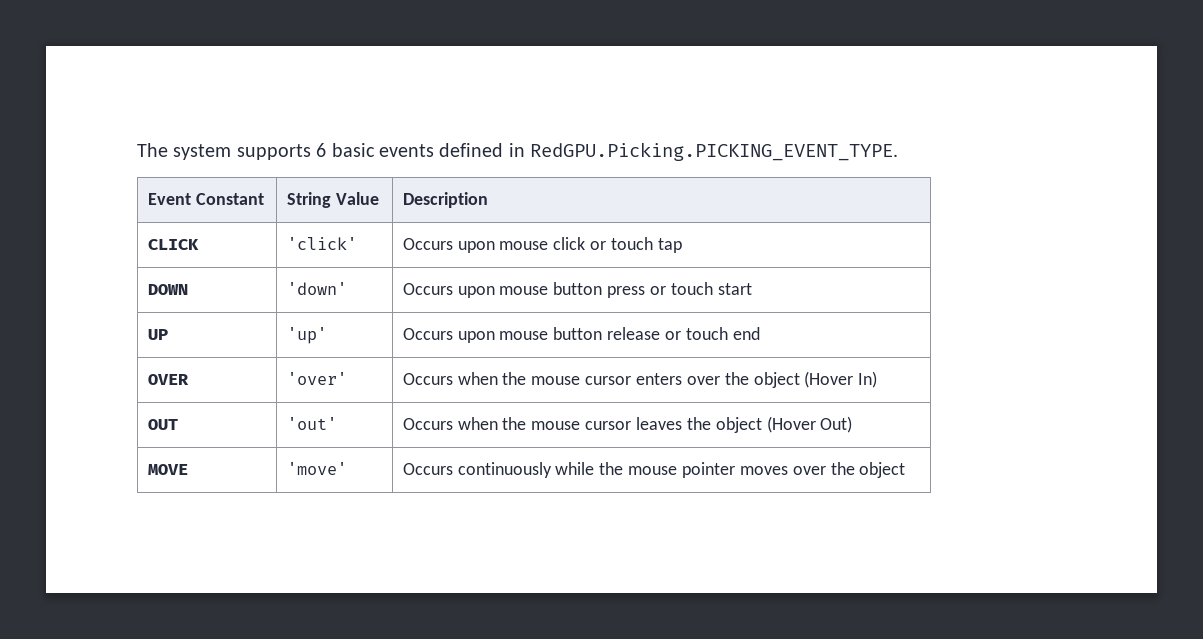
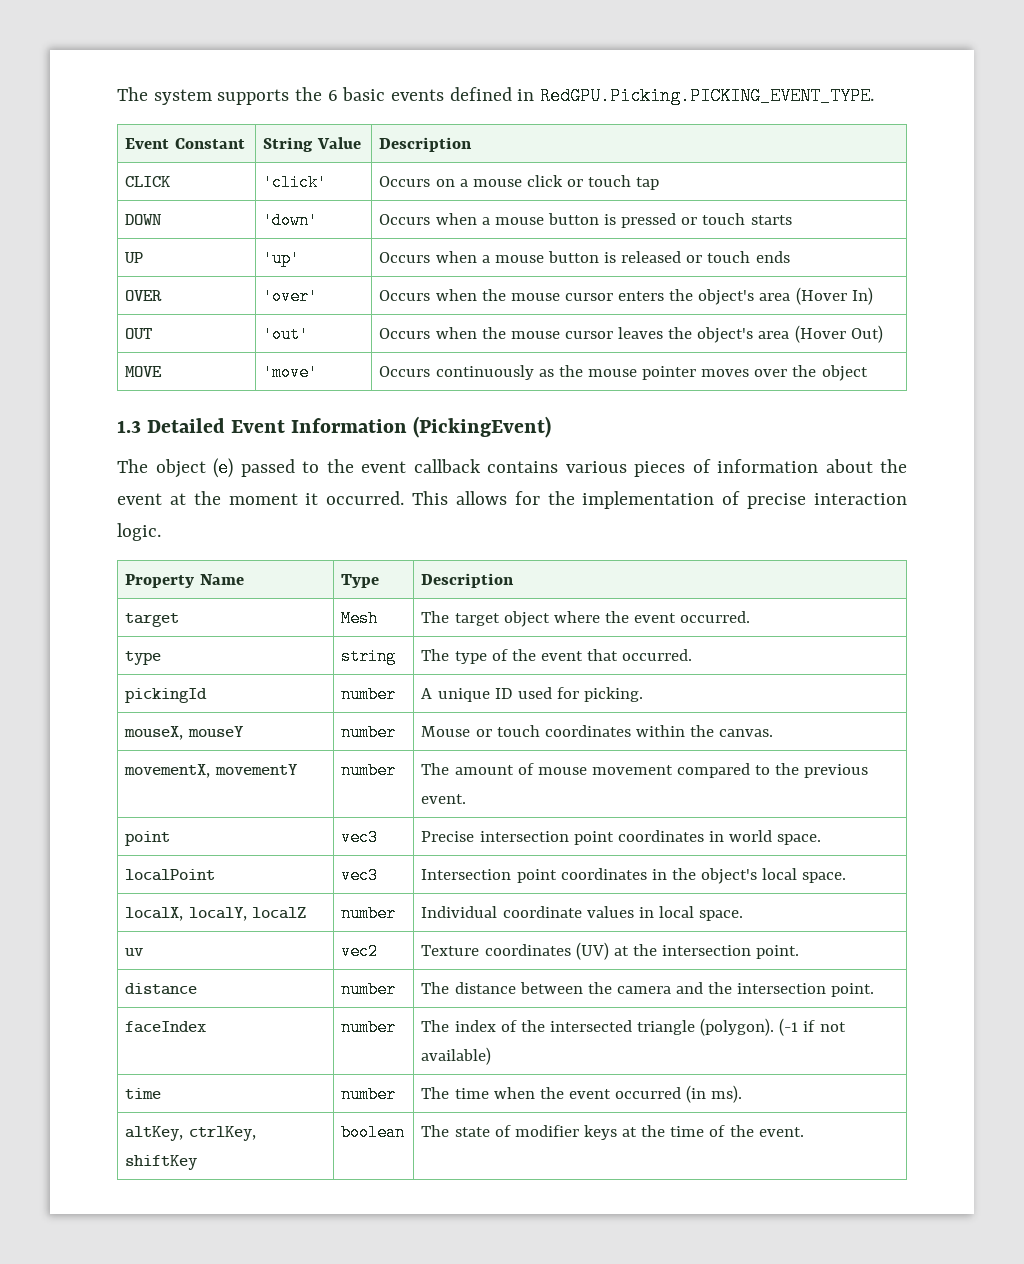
(311, 152) none -> [295,87,323,101] the
[457,241,495,253] upon -> [435,179,468,187] on a
[457,282,752,298] upon mouse button press or touch start -> [435,213,792,228] when a mouse button is pressed or touch starts
[457,327,760,343] upon mouse button release or touch end -> [435,251,790,263] when a mouse button is released or touch ends
[686,372,800,388] over the object -> [669,289,791,305] the object's area
[715,417,762,433] object -> [697,327,790,343] object's area
[555,462,595,475] while -> [538,369,554,377] as
(906, 470) none -> [117,416,552,438] [117,458,907,478] [117,491,907,509] [117,523,161,541] [125,574,244,588] [341,574,380,588] [421,573,515,588] [125,613,180,627] [341,610,379,627] [421,611,751,627] [125,651,162,665] [341,648,397,665] [421,649,693,664] [125,688,208,703] [341,686,397,703] [421,687,644,702] [124,726,244,740] [341,724,397,741] [421,725,774,737] [124,764,298,778] [341,762,397,779] [421,763,869,778] [421,794,467,804] [125,831,171,846] [341,829,379,846] [421,830,822,845] [125,869,216,881] [341,867,379,884] [421,868,847,884] [125,907,306,921] [341,905,397,922] [421,906,744,921] [125,948,144,956] [341,943,379,960] [421,942,800,960] [125,983,198,995] [341,981,397,998] [421,982,875,997] [125,1021,207,1033] [341,1019,397,1036] [421,1018,846,1036] [421,1047,492,1065] [125,1088,162,1099] [341,1086,397,1103] [421,1085,743,1103] [125,1126,256,1141] [125,1155,199,1170] [341,1124,406,1141] [421,1125,804,1140] // 1.3 Detailed Event Information (PickingEvent) // The object (e) passed to the event callback contains various pieces of information about the event at the moment it occurred. This allows for the implementation of precise interaction logic. // Property Name | Type | Description // target | Mesh | The target object where the event occurred. // type | string | The type of the event that occurred. // pickingId | number | A unique ID used for picking. // mouseX, mouseY | number | Mouse or touch coordinates within the canvas. // movementX, movementY | number | The amount of mouse movement compared to the previous event. // point | vec3 | Precise intersection point coordinates in world space. // localPoint | vec3 | Intersection point coordinates in the object's local space. // localX, localY, localZ | number | Individual coordinate values in local space. // uv | vec2 | Texture coordinates (UV) at the intersection point. // distance | number | The distance between the camera and the intersection point. // faceIndex | number | The index of the intersected triangle (polygon). (-1 if not available) // time | number | The time when the event occurred (in ms). // altKey, ctrlKey, shiftKey | boolean | The state of modifier keys at the time of the event.

